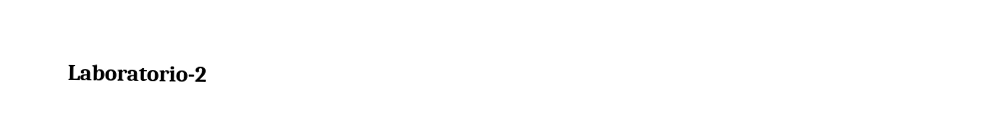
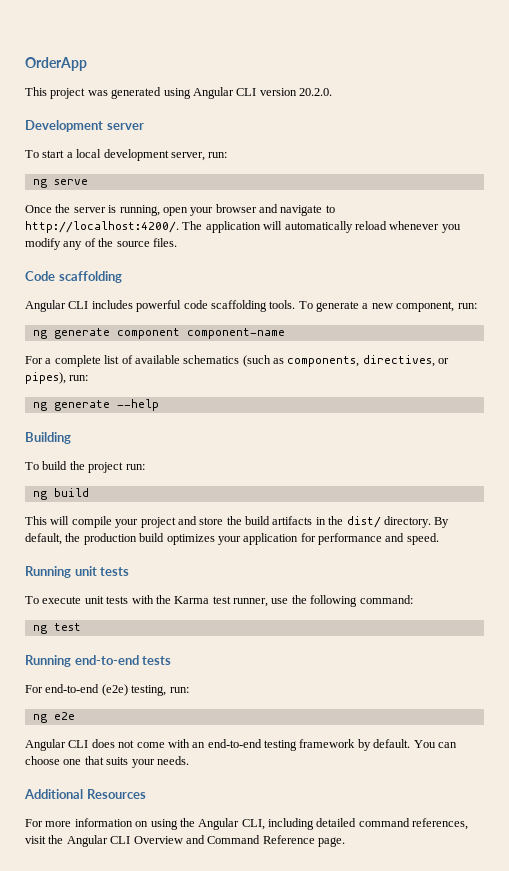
[67,63,207,82] Laboratorio-2 -> [25,57,87,71] [25,87,332,99] [25,120,144,132] [25,149,228,161] [32,179,88,188] [25,204,335,216] [25,221,461,233] [25,238,177,250] [25,271,122,283] [25,300,477,312] [32,328,285,339] [25,355,450,367] [25,372,89,384] [32,399,159,411] [25,432,71,444] [25,461,145,473] [32,488,89,500] [25,516,450,528] [25,533,439,545] [25,566,130,578] [25,595,413,607] [32,623,81,634] [25,655,172,667] [25,684,189,696] [32,712,75,723] [25,739,457,751] [25,756,189,768] [24,789,146,799] [25,818,469,830] [25,835,345,847] OrderApp // This project was generated using Angular CLI version 20.2.0. // Development server // To start a local development server, run: // ng serve // Once the server is running, open your browser and navigate to http://localhost:4200/. The application will automatically reload whenever you modify any of the source files. // Code scaffolding // Angular CLI includes powerful code scaffolding tools. To generate a new component, run: // ng generate component component-name // For a complete list of available schematics (such as components, directives, or pipes), run: // ng generate --help // Building // To build the project run: // ng build // This will compile your project and store the build artifacts in the dist/ directory. By default, the production build optimizes your application for performance and speed. // Running unit tests // To execute unit tests with the Karma test runner, use the following command: // ng test // Running end-to-end tests // For end-to-end (e2e) testing, run: // ng e2e // Angular CLI does not come with an end-to-end testing framework by default. You can choose one that suits your needs. // Additional Resources // For more information on using the Angular CLI, including detailed command references, visit the Angular CLI Overview and Command Reference page.

